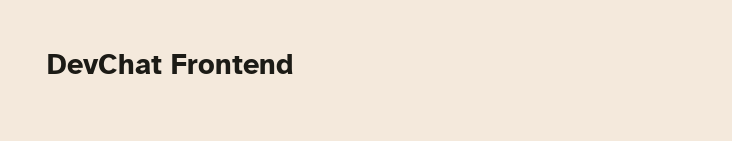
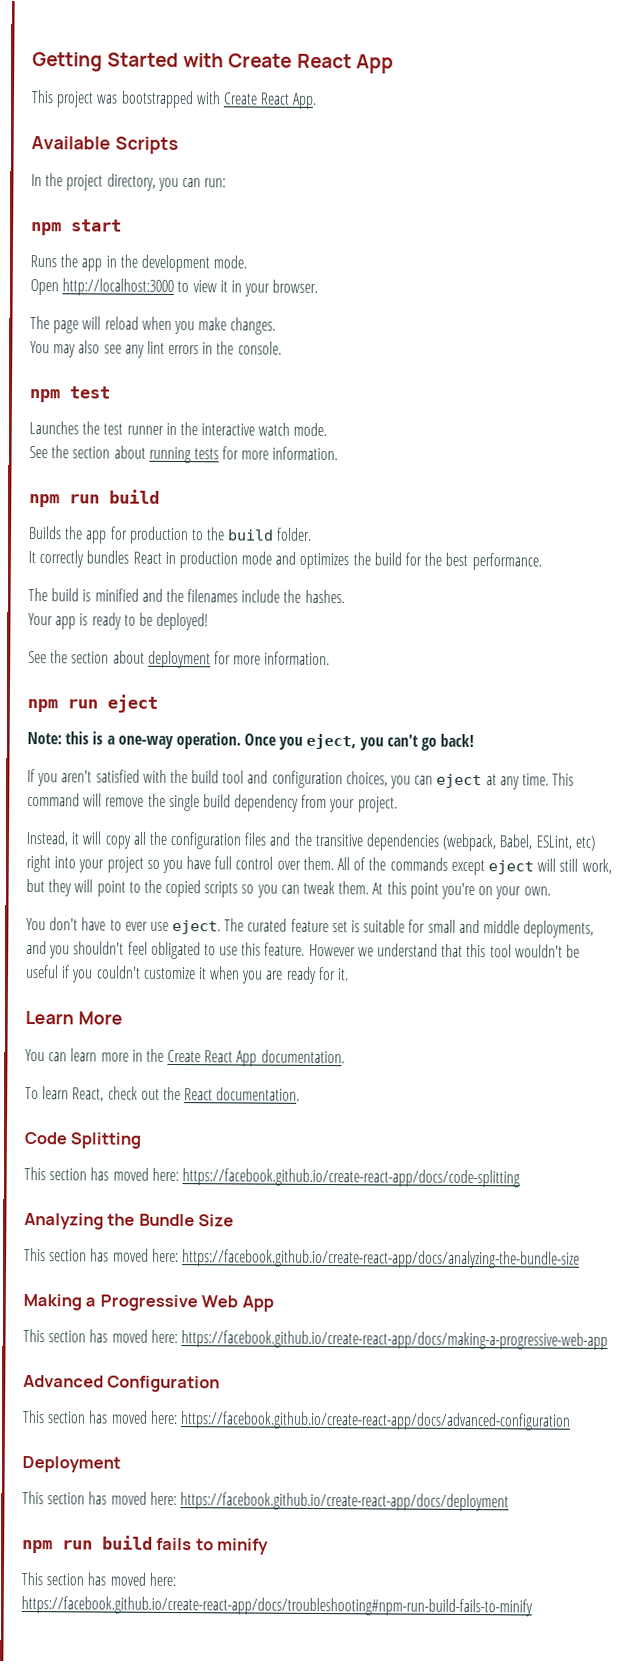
[47,54,293,74] DevChat Frontend -> [32,52,394,74] [31,90,318,109] [31,136,178,155] [31,173,227,192] [31,219,122,236] [30,254,248,273] [30,278,319,297] [30,316,277,335] [30,340,282,358] [29,386,111,403] [29,421,328,437] [29,445,339,464] [29,489,160,508] [28,526,313,545] [28,550,542,571] [28,588,345,604] [28,612,210,631] [28,650,331,669] [27,694,158,713] [27,731,475,751] [27,769,575,790] [27,792,398,813] [26,830,595,852] [26,854,612,876] [26,878,551,900] [26,917,595,938] [26,940,580,960] [26,964,350,984] [25,1010,123,1025] [25,1048,345,1067] [25,1086,301,1102] [24,1131,142,1149] [24,1166,520,1188] [24,1212,235,1230] [24,1247,580,1269] [23,1293,274,1312] [23,1328,608,1350] [23,1374,221,1393] [22,1409,571,1431] [22,1455,121,1473] [22,1490,509,1512] [22,1535,270,1555] [21,1571,176,1587] [21,1595,533,1617] Getting Started with Create React App // This project was bootstrapped with Create React App. // Available Scripts // In the project directory, you can run: // npm start // Runs the app in the development mode. // Open http://localhost:3000 to view it in your browser. // The page will reload when you make changes. // You may also see any lint errors in the console. // npm test // Launches the test runner in the interactive watch mode. // See the section about running tests for more information. // npm run build // Builds the app for production to the build folder. // It correctly bundles React in production mode and optimizes the build for the best performance. // The build is minified and the filenames include the hashes. // Your app is ready to be deployed! // See the section about deployment for more information. // npm run eject // Note: this is a one-way operation. Once you eject, you can't go back! // If you aren't satisfied with the build tool and configuration choices, you can eject at any time. This command will remove the single build dependency from your project. // Instead, it will copy all the configuration files and the transitive dependencies (webpack, Babel, ESLint, etc) right into your project so you have full control over them. All of the commands except eject will still work, but they will point to the copied scripts so you can tweak them. At this point you're on your own. // You don't have to ever use eject. The curated feature set is suitable for small and middle deployments, and you shouldn't feel obligated to use this feature. However we understand that this tool wouldn't be useful if you couldn't customize it when you are ready for it. // Learn More // You can learn more in the Create React App documentation. // To learn React, check out the React documentation. // Code Splitting // This section has moved here: https://facebook.github.io/create-react-app/docs/code-splitting // Analyzing the Bundle Size // This section has moved here: https://facebook.github.io/create-react-app/docs/analyzing-the-bundle-size // Making a Progressive Web App // This section has moved here: https://facebook.github.io/create-react-app/docs/making-a-progressive-web-app // Advanced Configuration // This section has moved here: https://facebook.github.io/create-react-app/docs/advanced-configuration // Deployment // This section has moved here: https://facebook.github.io/create-react-app/docs/deployment // npm run build fails to minify // This section has moved here: https://facebook.github.io/create-react-app/docs/troubleshooting#npm-run-build-fails-to-minify

